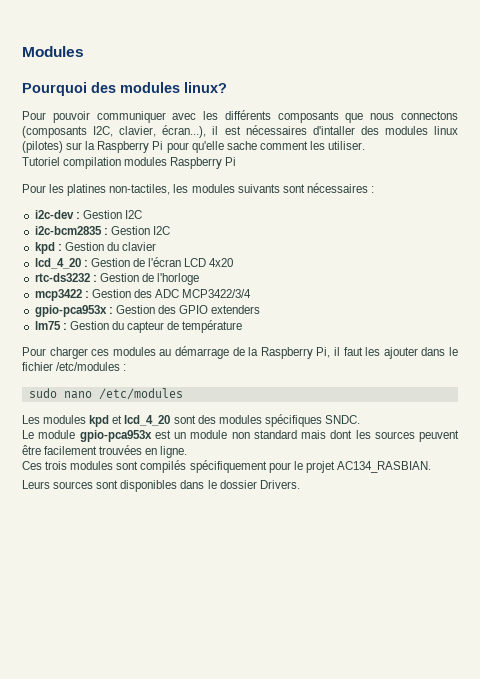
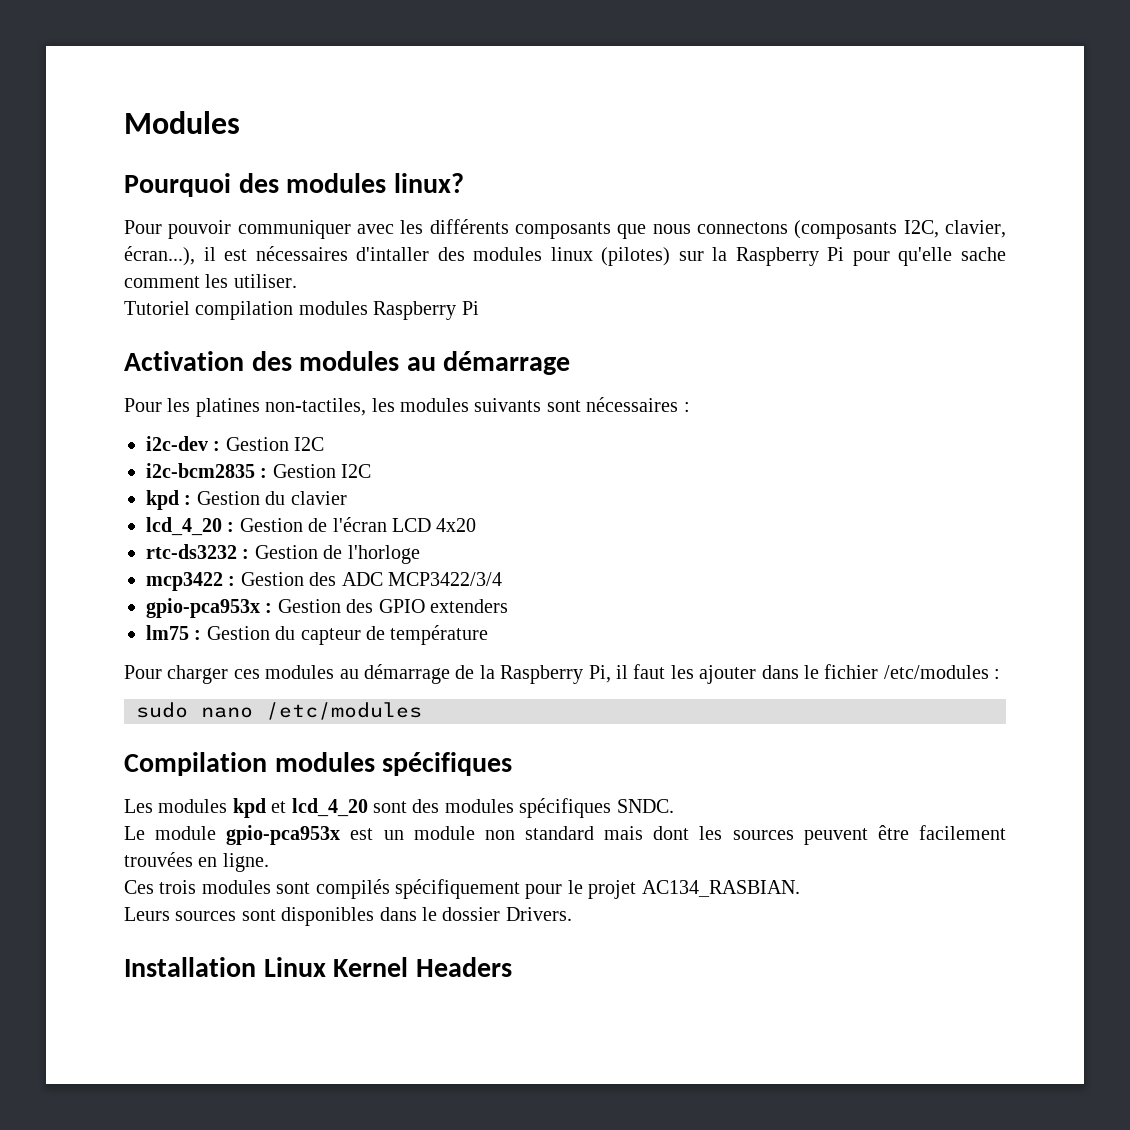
(237, 161) none -> [124,351,571,375] // Activation des modules au démarrage
(183, 394) none -> [124,752,513,776] // Compilation modules spécifiques
(300, 484) none -> [124,957,512,977] // Installation Linux Kernel Headers

